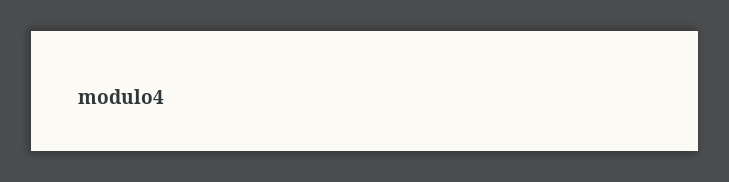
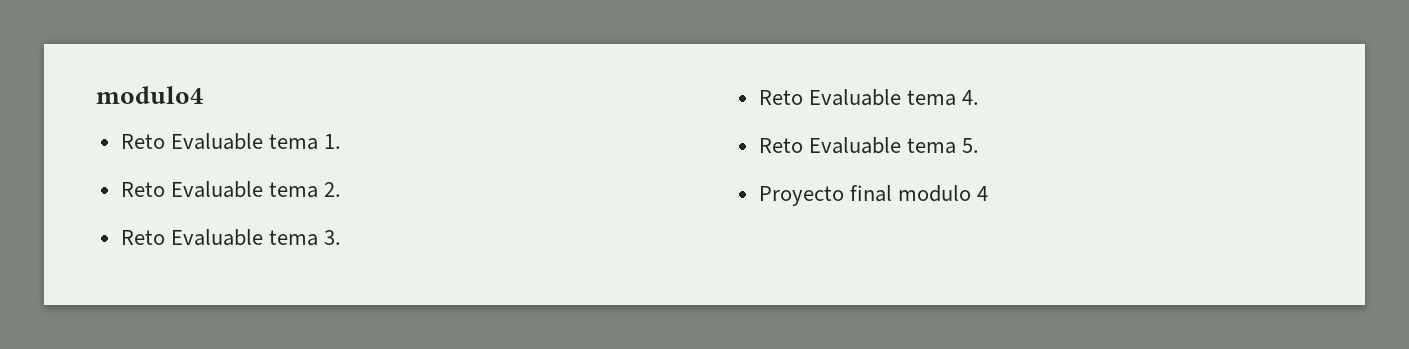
(164, 96) none -> [120,133,341,150] [120,181,341,198] [120,229,341,246] [758,89,979,106] [758,137,979,154] [758,185,988,206] // Reto Evaluable tema 1. // Reto Evaluable tema 2. // Reto Evaluable tema 3. // Reto Evaluable tema 4. // Reto Evaluable tema 5. // Proyecto final modulo 4

